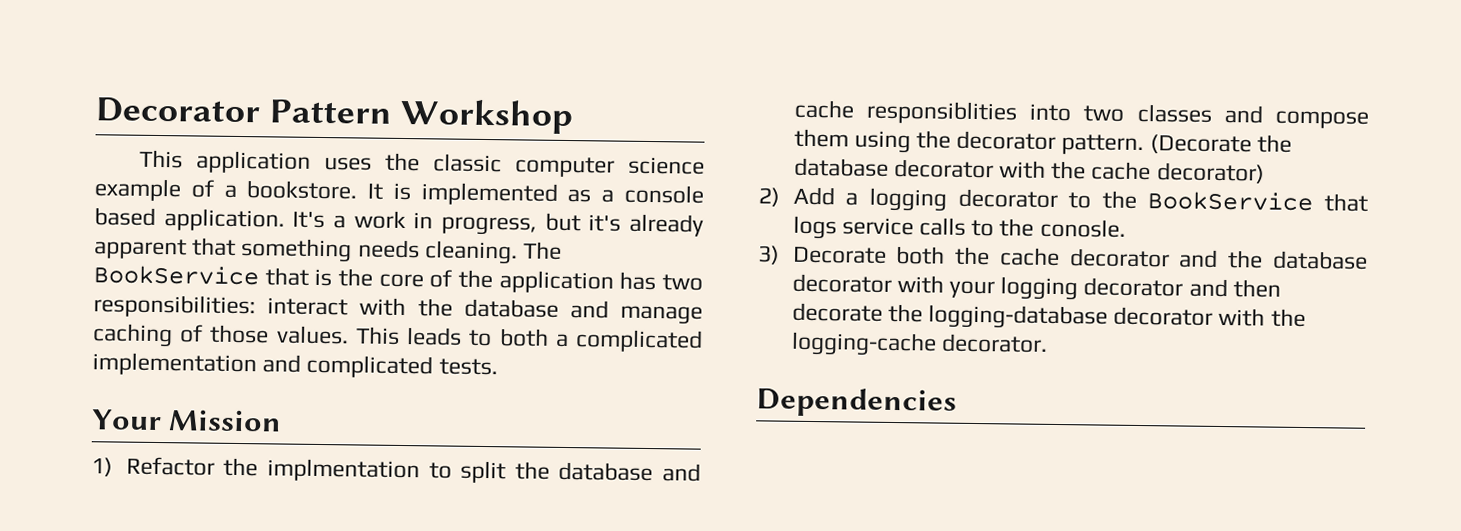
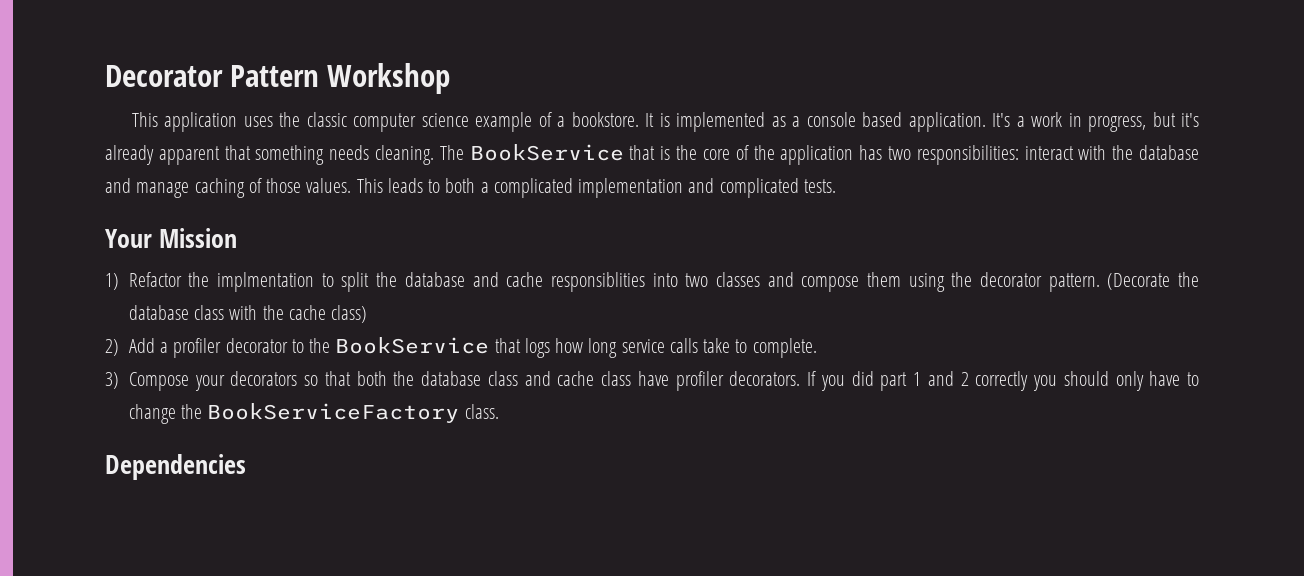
[893,158,994,179] decorator -> [194,305,225,320] class
[1156,162,1265,184] decorator) -> [331,305,368,323] class)
[868,187,947,212] logging -> [173,338,222,358] profiler
[841,217,1126,238] [758,245,1368,270] [791,273,1281,301] [791,302,1306,330] [790,331,1048,357] service calls to the conosle. // 3) Decorate both the cache decorator and the database decorator with your logging decorator and then decorate the logging-database decorator with the logging-cache decorator. -> [555,338,817,358] [105,371,1199,391] [128,403,499,424] how long service calls take to complete. // 3) Compose your decorators so that both the database class and cache class have profiler decorators. If you did part 1 and 2 correctly you should only have to change the BookServiceFactory class.

